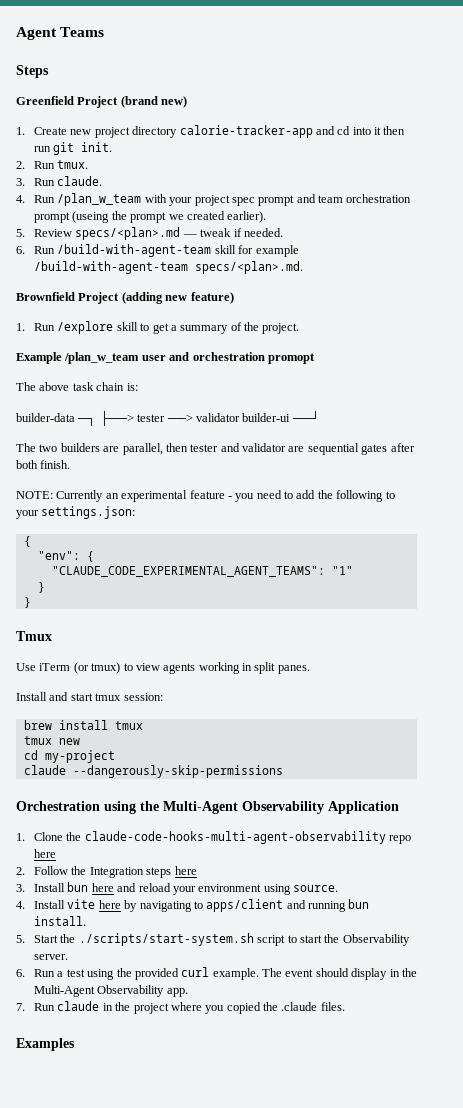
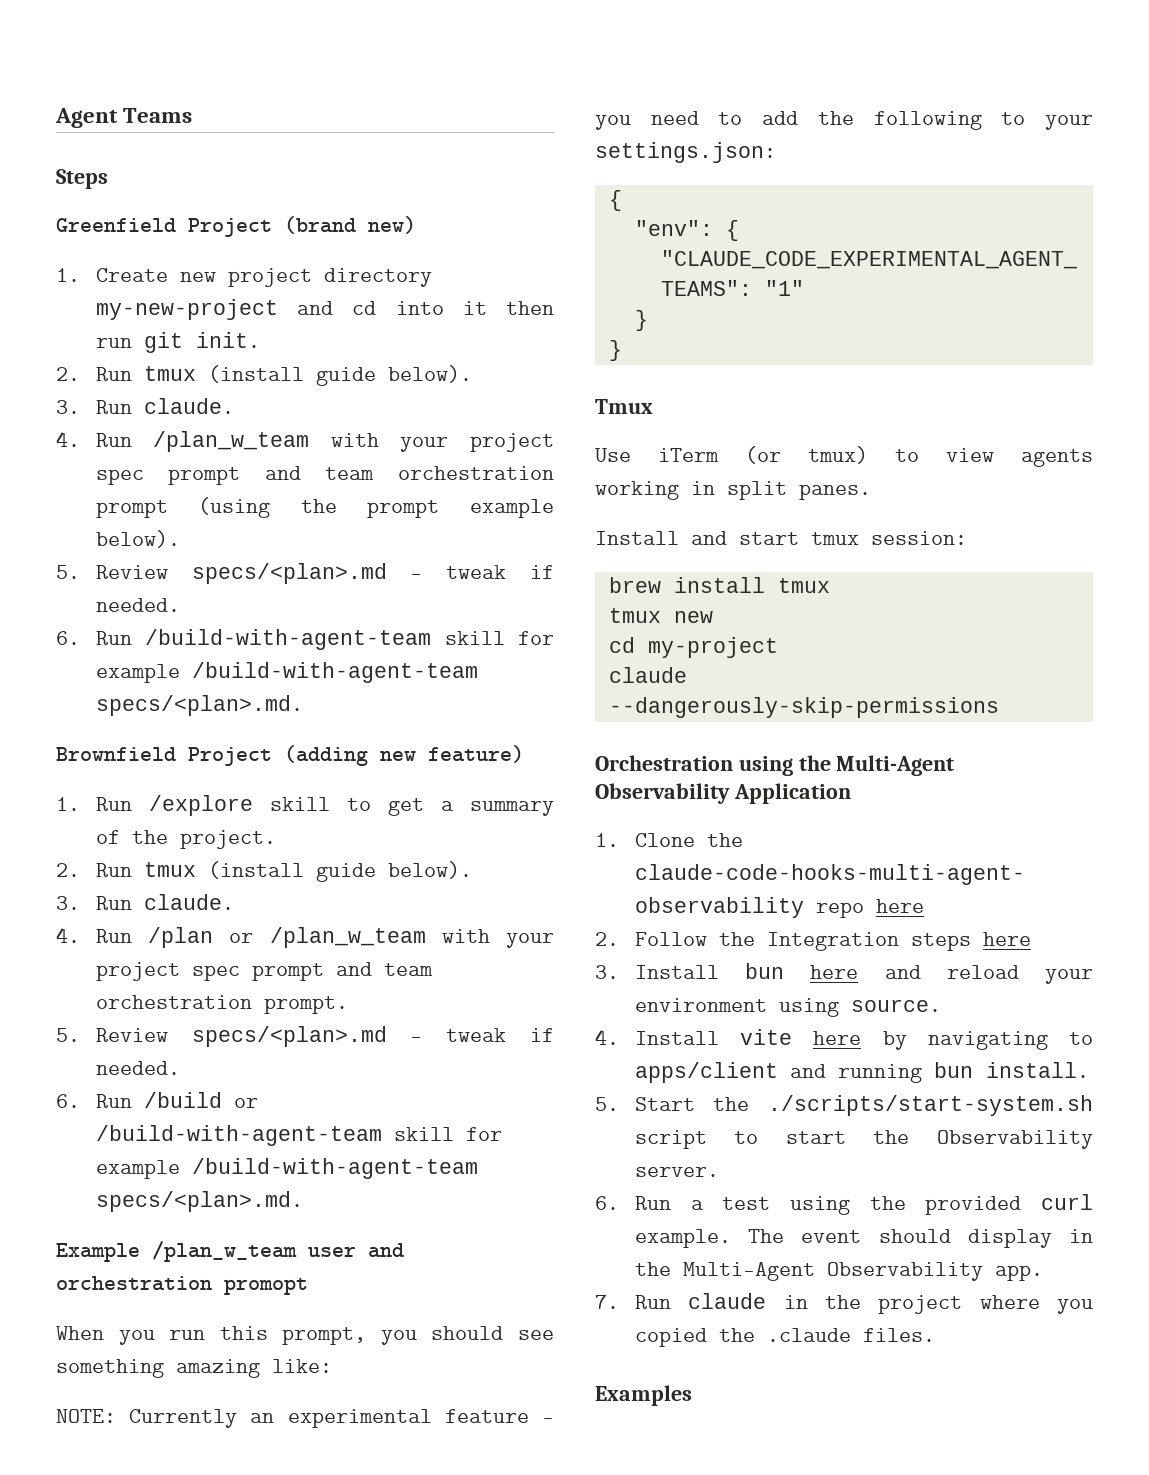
[179,125,313,138] calorie-tracker-app -> [95,299,278,320] my-new-project
[57,160,89,169] tmux. -> [143,365,472,386] tmux (install guide below).
[72,211,110,223] (useing -> [198,497,271,518] (using
[168,211,267,223] we created earlier). -> [470,499,554,518] [95,530,180,548] example below).
(300, 328) none -> [56,861,472,882] [56,894,234,910] [56,927,554,948] [95,962,433,981] [95,995,348,1014] [56,1026,554,1047] [95,1061,180,1075] [56,1092,258,1108] [95,1125,502,1146] [95,1158,478,1179] [95,1191,303,1212] // 2. Run tmux (install guide below). // 3. Run claude. // 4. Run /plan or /plan_w_team with your project spec prompt and team orchestration prompt. // 5. Review specs/<plan>.md — tweak if needed. // 6. Run /build or /build-with-agent-team skill for example /build-with-agent-team specs/<plan>.md.
[16,382,138,391] [16,410,320,426] [16,443,415,455] [16,460,71,469] The above task chain is: // builder-data ─┐ ├──> tester ──> validator builder-ui ──┘ // The two builders are parallel, then tester and validator are sequential gates after both finish. -> [56,1326,554,1345] [56,1359,332,1378] When you run this prompt, you should see something amazing like:

